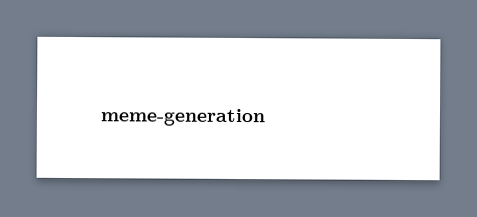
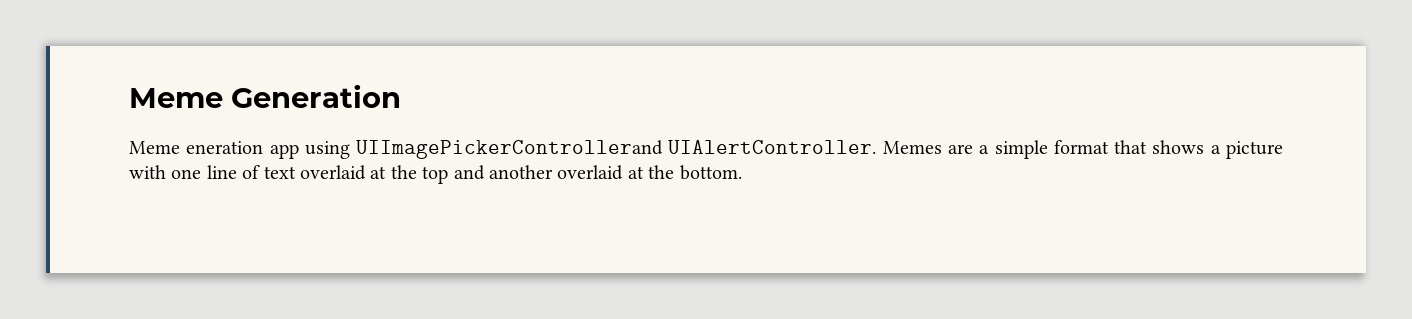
[100,108,265,127] meme-generation -> [129,84,401,108] [129,140,1284,159] [129,165,742,184] Meme Generation // Meme eneration app using UIImagePickerControllerand UIAlertController. Memes are a simple format that shows a picture with one line of text overlaid at the top and another overlaid at the bottom.

